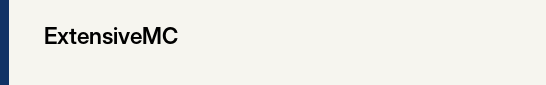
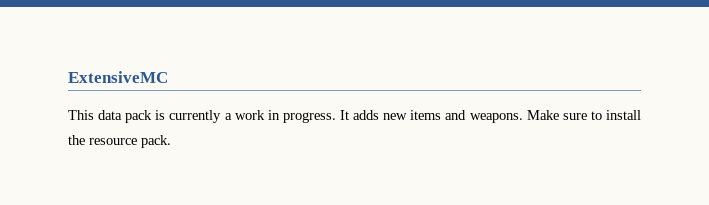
(178, 36) none -> [68,110,641,123] [68,135,171,148] // This data pack is currently a work in progress. It adds new items and weapons. Make sure to install the resource pack.

